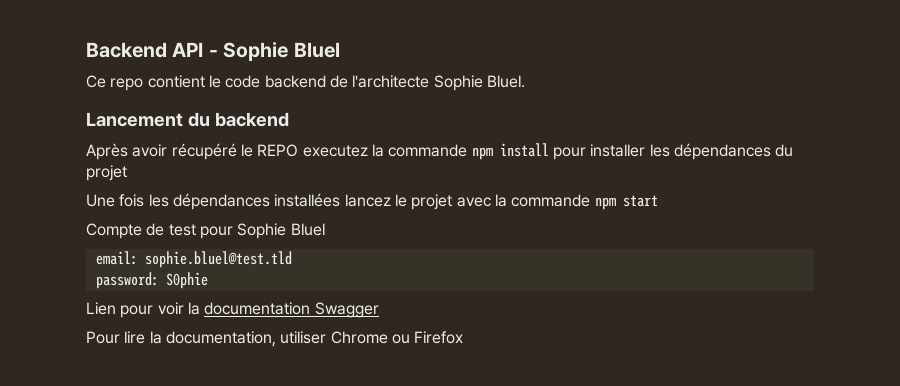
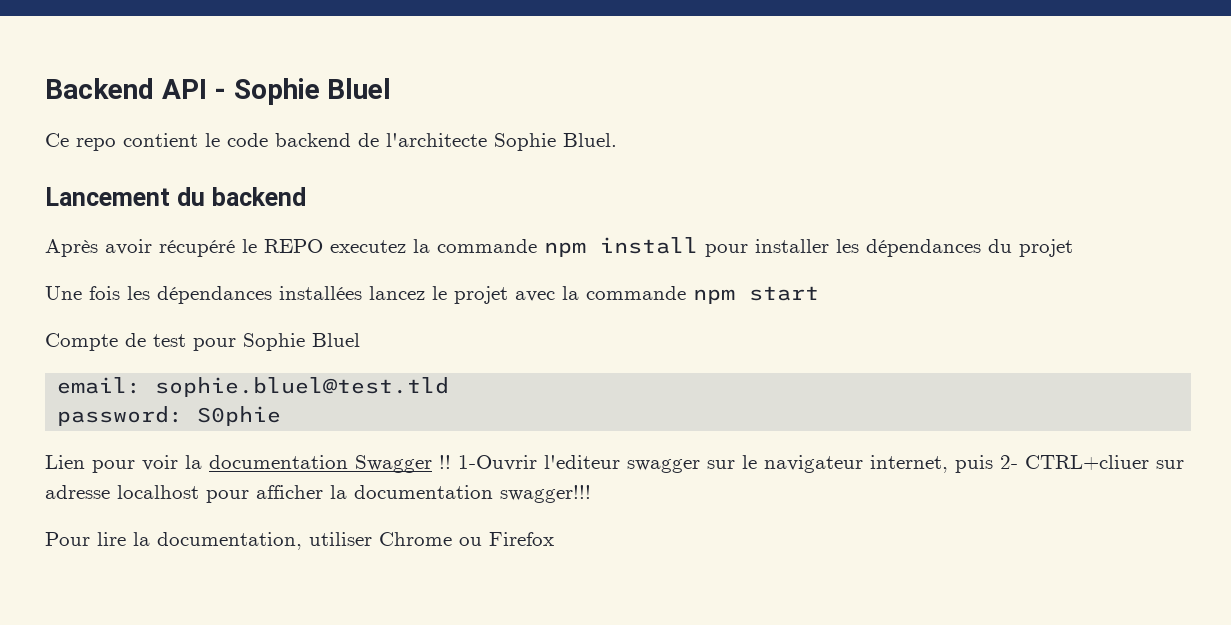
(379, 310) none -> [439,455,1184,473] [45,485,591,503] !! 1-Ouvrir l'editeur swagger sur le navigateur internet, puis 2- CTRL+cliuer sur adresse localhost pour afficher la documentation swagger!!!

